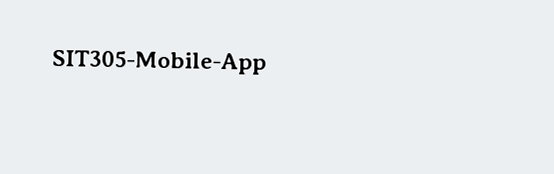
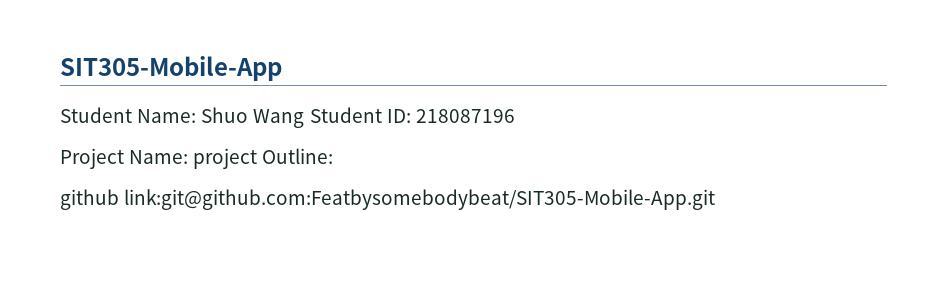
(267, 62) none -> [60,107,515,128] [60,148,334,169] [60,189,716,210] // Student Name: Shuo Wang Student ID: 218087196 // Project Name: project Outline: // github link:git@github.com:Featbysomebodybeat/SIT305-Mobile-App.git

